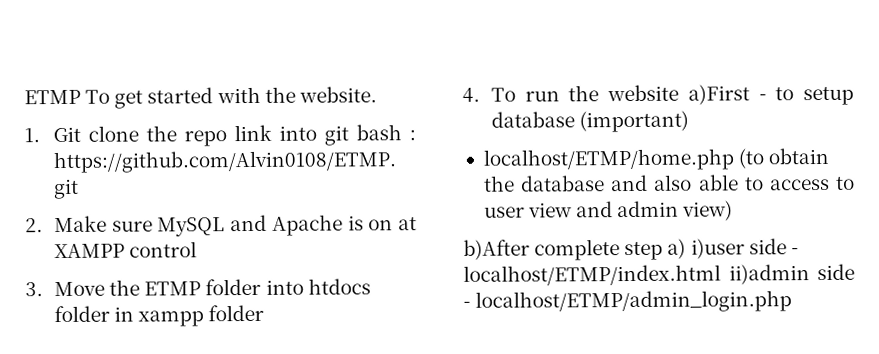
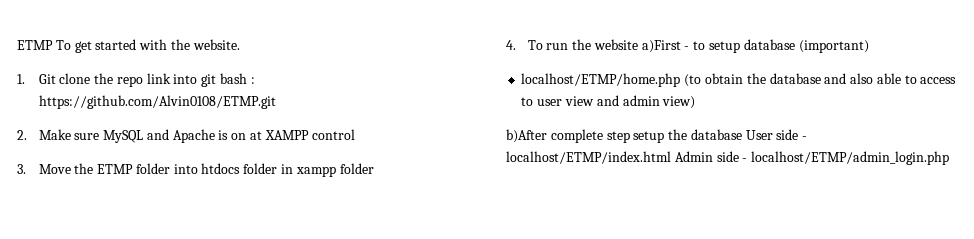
[667,238,745,259] a) i)user -> [633,129,773,143] setup the database User
[728,264,810,285] ii)admin -> [674,151,713,162] Admin

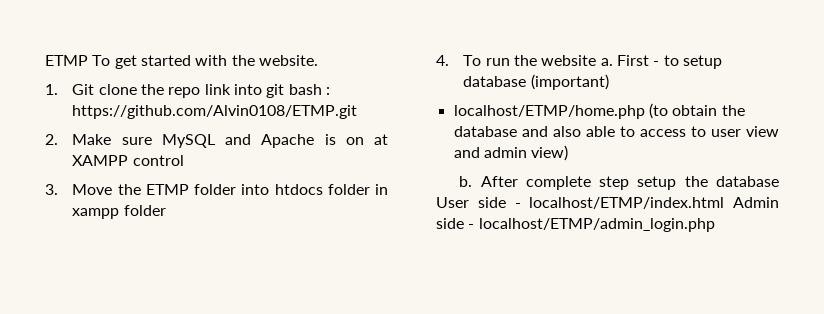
[641,40,681,53] a)First -> [600,55,650,66] a. First
[506,129,547,143] b)After -> [459,176,518,187] b. After

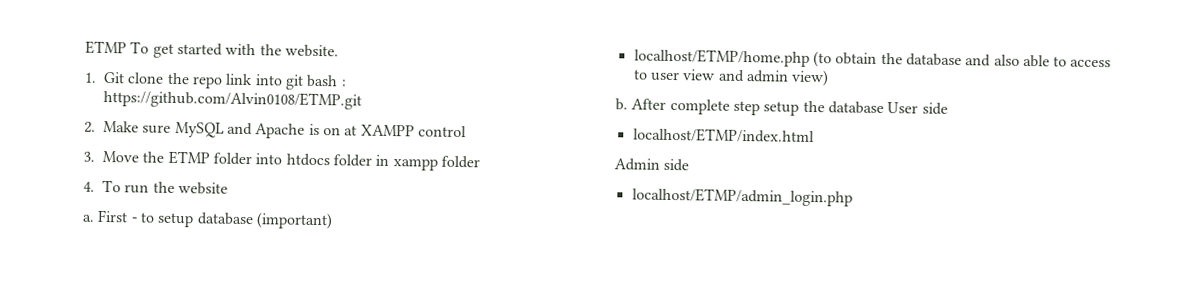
(597, 60) none -> (228, 188) //
[514,203,521,208] - -> (948, 108) //
(725, 203) none -> (815, 135) //
[468,224,475,229] - -> (690, 165) //

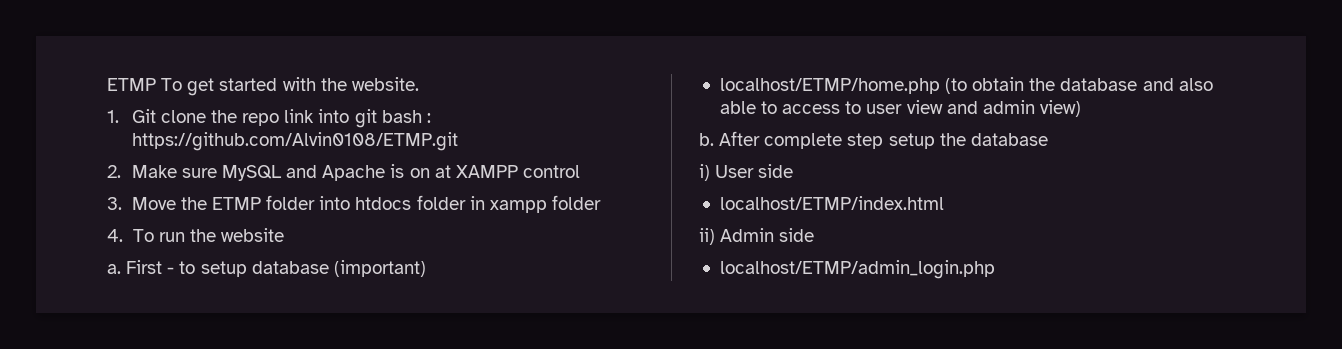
(884, 107) none -> [699,164,710,181] // i)
(815, 135) none -> [699,228,715,245] ii)

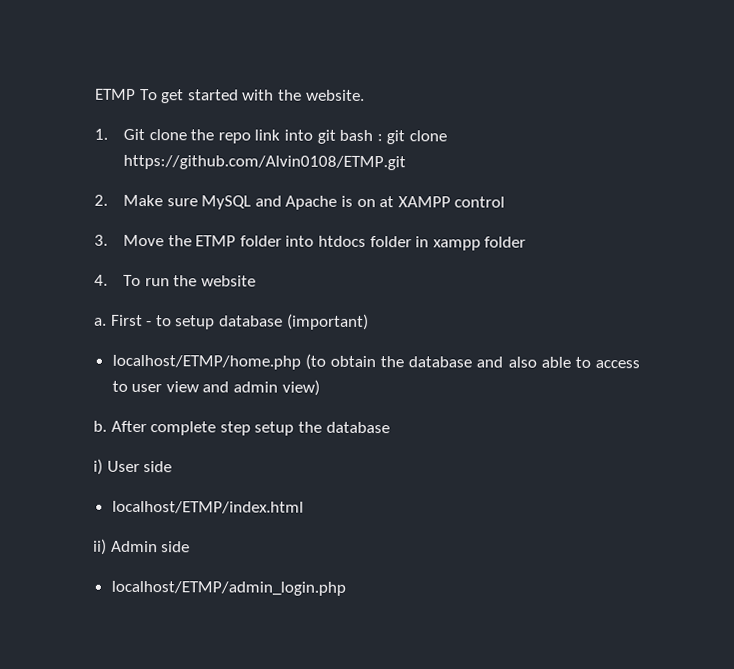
(431, 118) none -> [386,130,448,145] git clone

